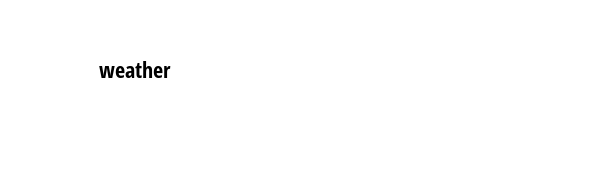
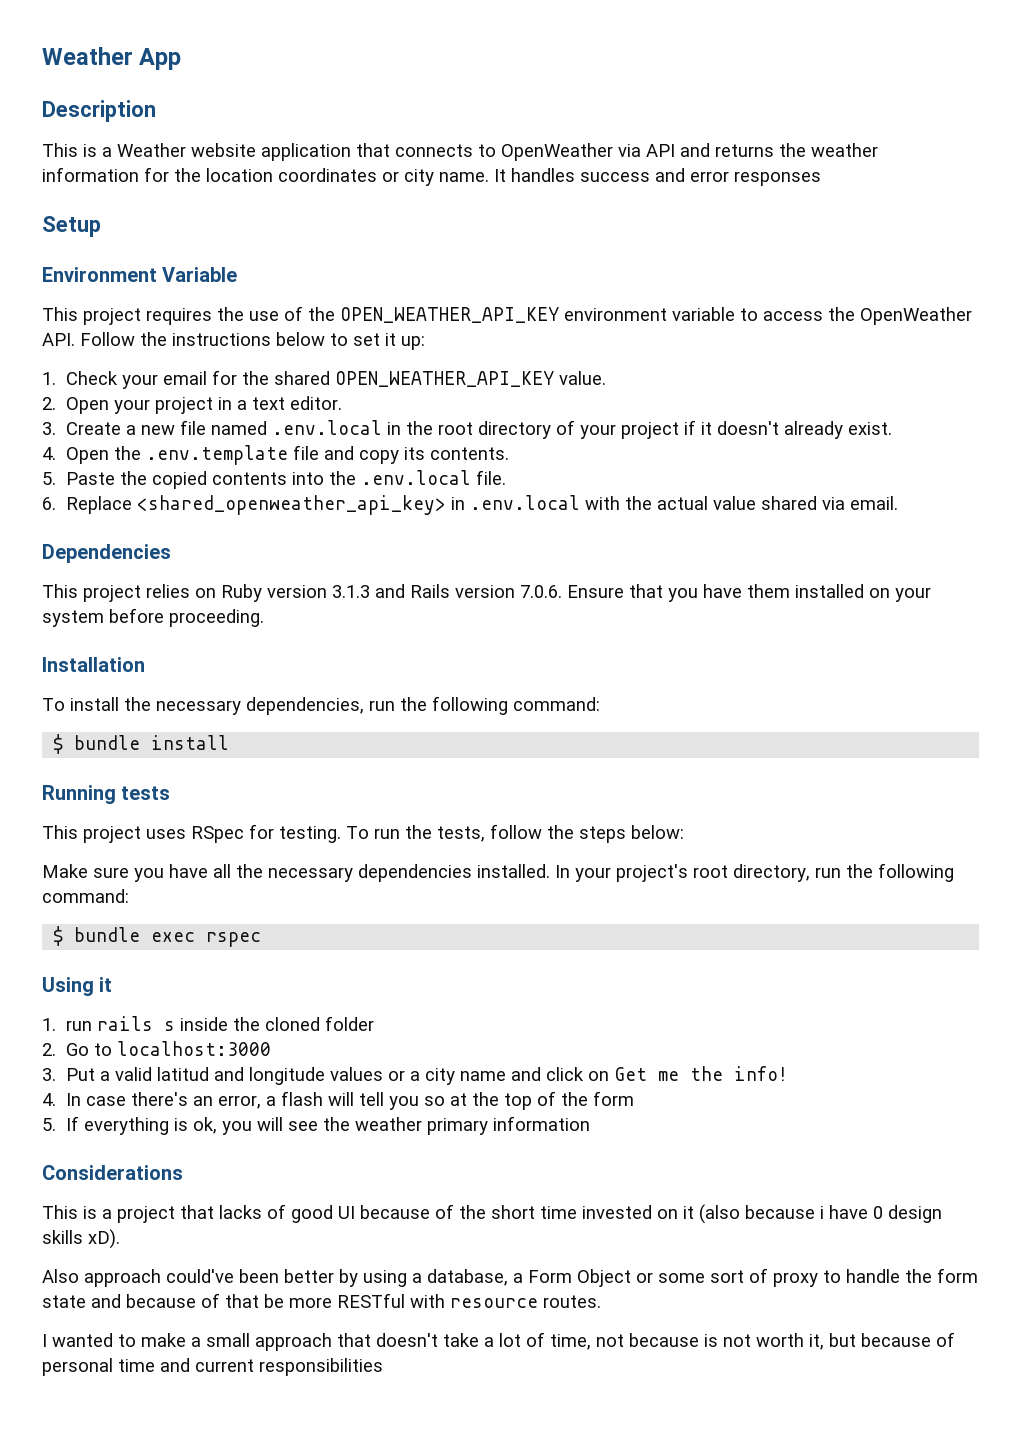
[99,61,171,78] weather -> [42,47,182,70] [42,100,156,122] [42,143,878,161] [42,167,821,186] [42,216,101,237] [42,267,238,282] [42,306,972,325] [42,332,425,350] [42,370,607,389] [42,396,343,414] [42,420,893,439] [42,445,510,465] [42,470,507,489] [42,495,899,515] [42,544,171,563] [42,584,931,602] [42,608,264,627] [42,657,145,672] [42,696,600,715] [53,734,230,754] [42,785,171,804] [42,824,684,843] [42,863,954,882] [42,889,129,903] [53,926,262,947] [42,977,113,996] [42,1016,375,1031] [42,1041,272,1056] [42,1066,789,1085] [42,1091,635,1110] [42,1116,591,1135] [42,1165,183,1180] [42,1204,942,1224] [42,1229,120,1249] [42,1268,978,1287] [42,1293,601,1308] [42,1332,955,1351] [42,1358,383,1376] Weather App // Description // This is a Weather website application that connects to OpenWeather via API and returns the weather information for the location coordinates or city name. It handles success and error responses // Setup // Environment Variable // This project requires the use of the OPEN_WEATHER_API_KEY environment variable to access the OpenWeather API. Follow the instructions below to set it up: // 1. Check your email for the shared OPEN_WEATHER_API_KEY value. // 2. Open your project in a text editor. // 3. Create a new file named .env.local in the root directory of your project if it doesn't already exist. // 4. Open the .env.template file and copy its contents. // 5. Paste the copied contents into the .env.local file. // 6. Replace <shared_openweather_api_key> in .env.local with the actual value shared via email. // Dependencies // This project relies on Ruby version 3.1.3 and Rails version 7.0.6. Ensure that you have them installed on your system before proceeding. // Installation // To install the necessary dependencies, run the following command: // $ bundle install // Running tests // This project uses RSpec for testing. To run the tests, follow the steps below: // Make sure you have all the necessary dependencies installed. In your project's root directory, run the following command: // $ bundle exec rspec // Using it // 1. run rails s inside the cloned folder // 2. Go to localhost:3000 // 3. Put a valid latitud and longitude values or a city name and click on Get me the info! // 4. In case there's an error, a flash will tell you so at the top of the form // 5. If everything is ok, you will see the weather primary information // Considerations // This is a project that lacks of good UI because of the short time invested on it (also because i have 0 design skills xD). // Also approach could've been better by using a database, a Form Object or some sort of proxy to handle the form state and because of that be more RESTful with resource routes. // I wanted to make a small approach that doesn't take a lot of time, not because is not worth it, but because of personal time and current responsibilities

